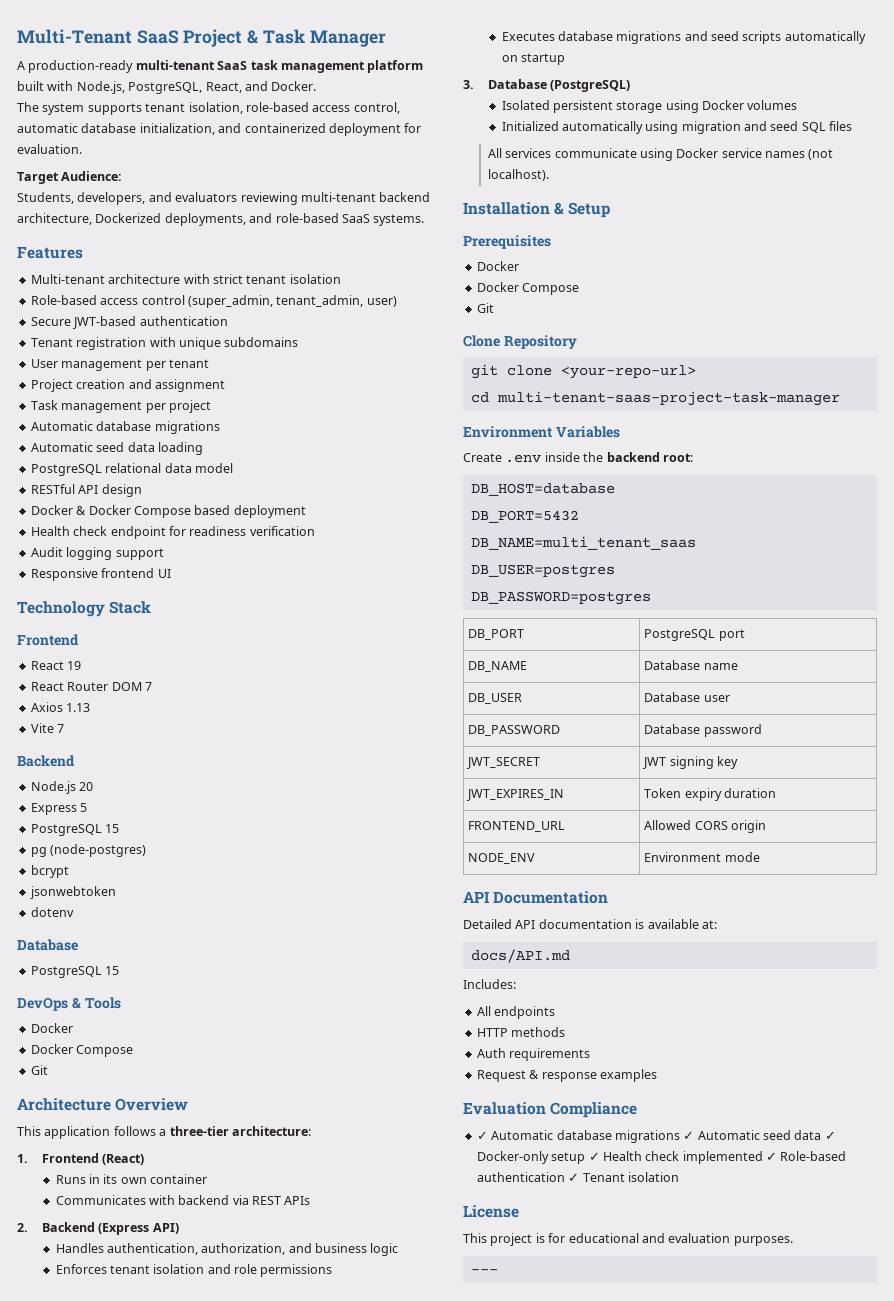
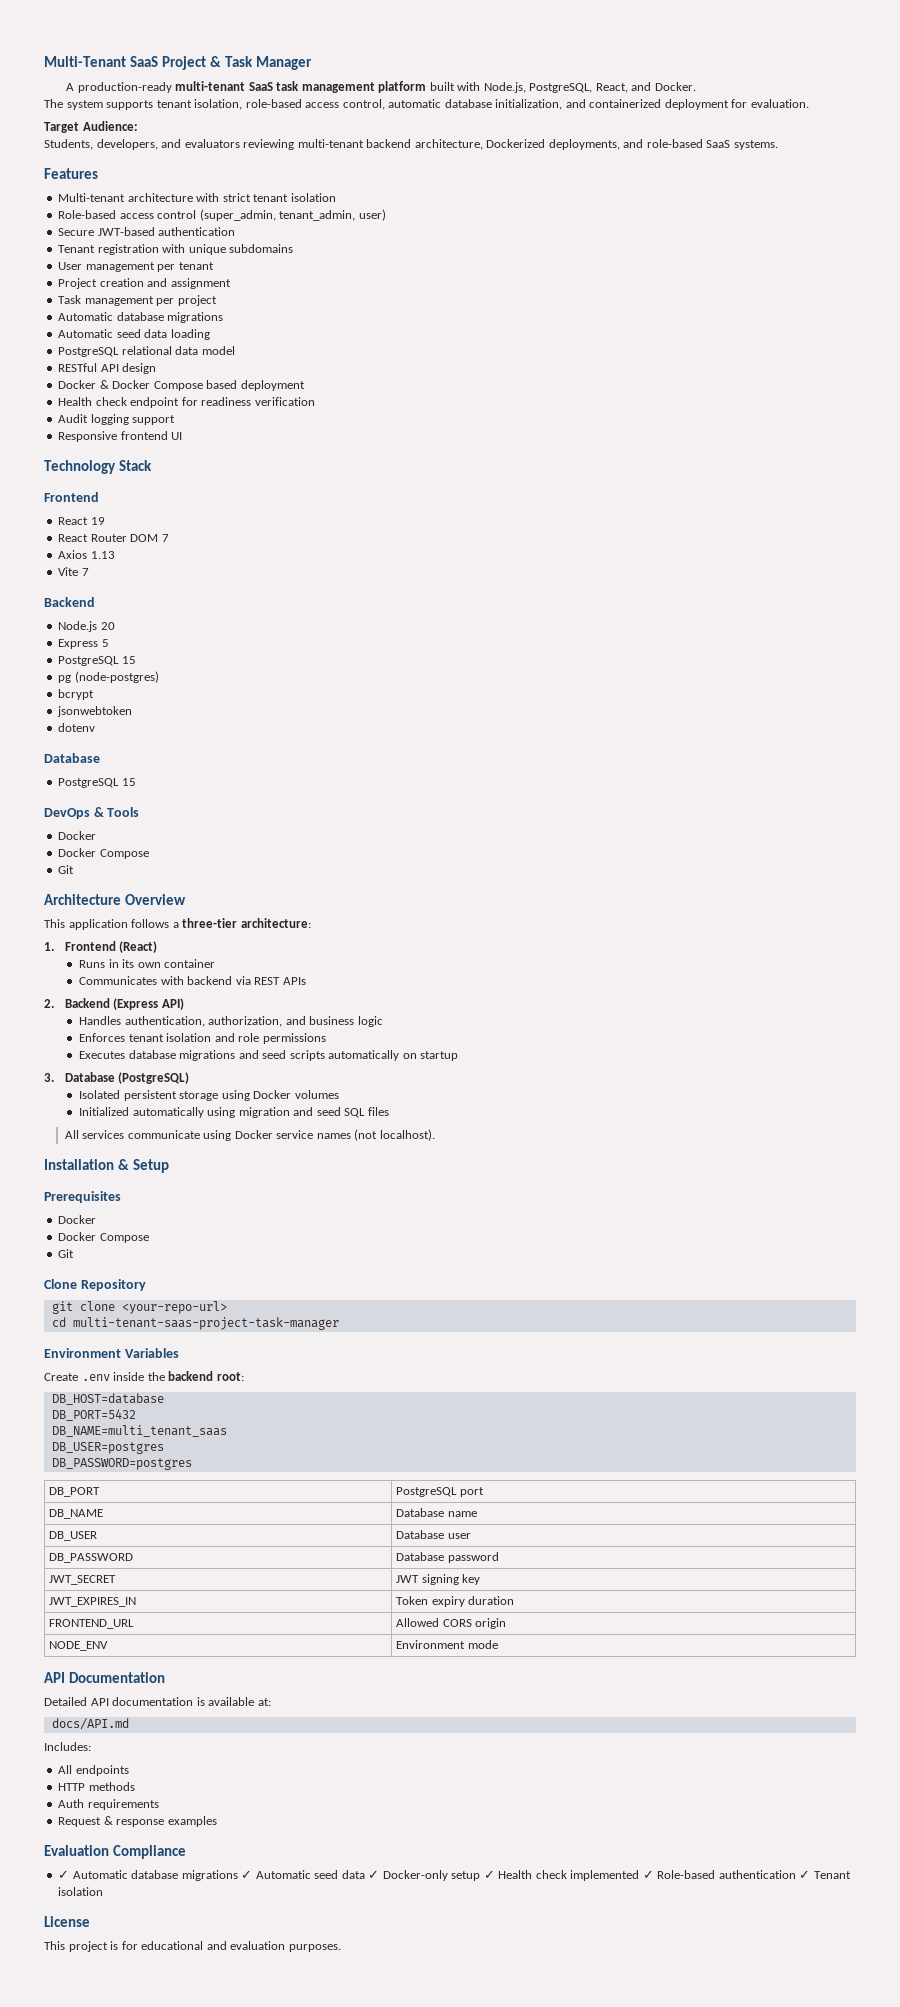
[470,1269,498,1274] // --- -> (341, 1948) none

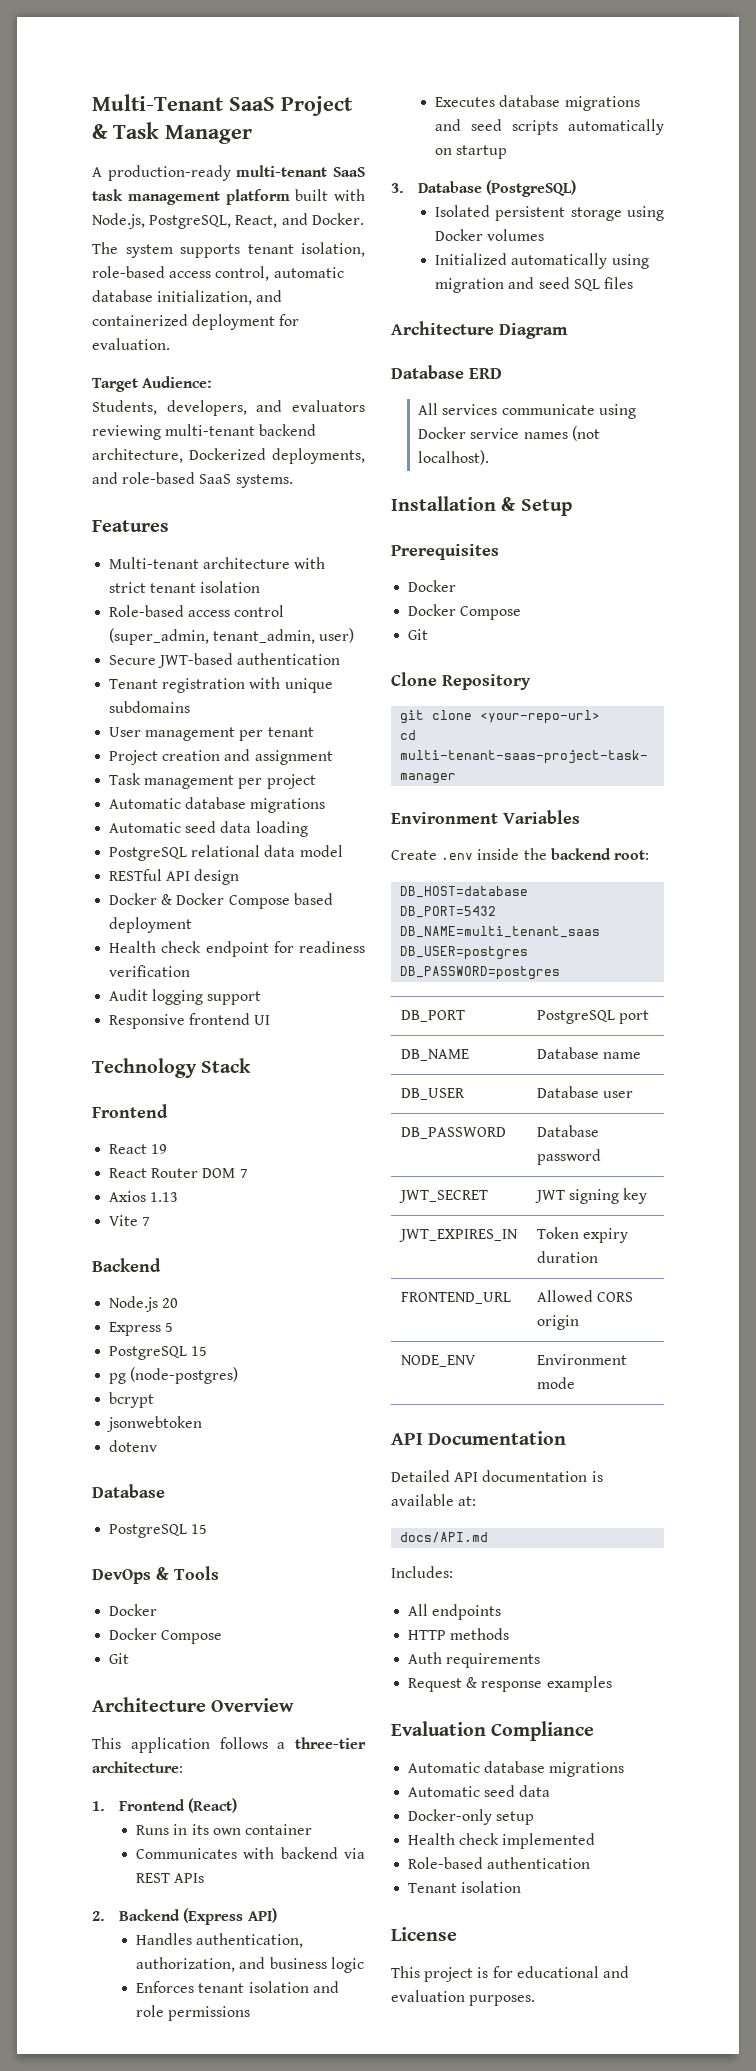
(389, 1111) none -> [391,321,568,339] [391,365,502,379] // Architecture Diagram // Database ERD
[58,1870,380,1881] ✓ Automatic database migrations ✓ Automatic seed data ✓ -> [408,1761,625,1777] [408,1785,551,1797] Automatic database migrations // Automatic seed data //
[483,1870,495,1879] ✓ -> (535, 1818) //
[642,1870,654,1879] ✓ -> (596, 1841) //
[799,1870,811,1879] ✓ -> (591, 1863) //

